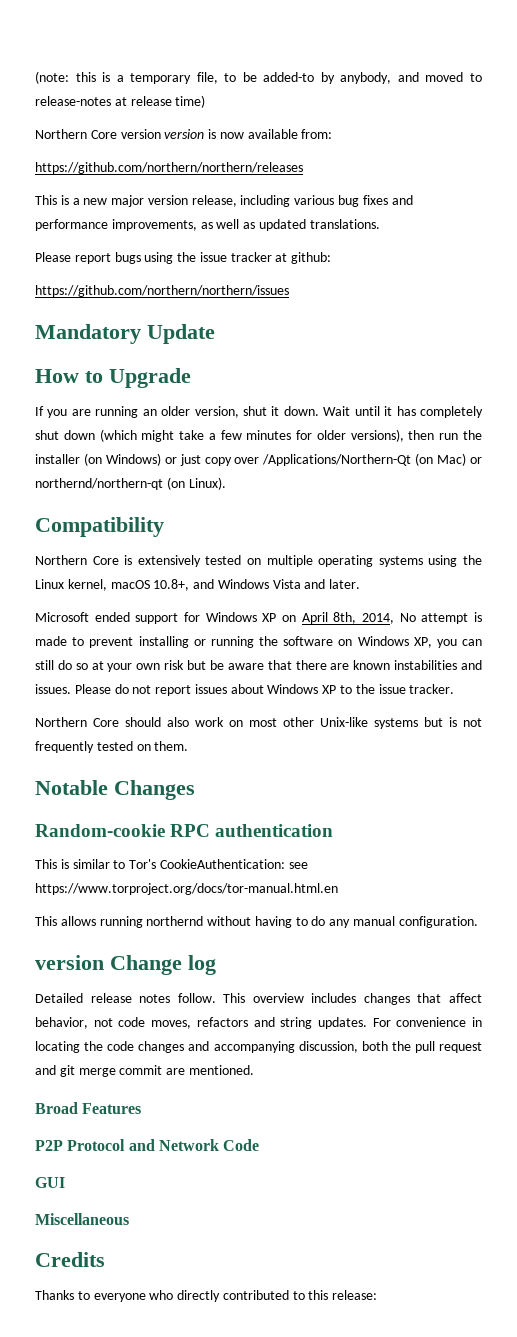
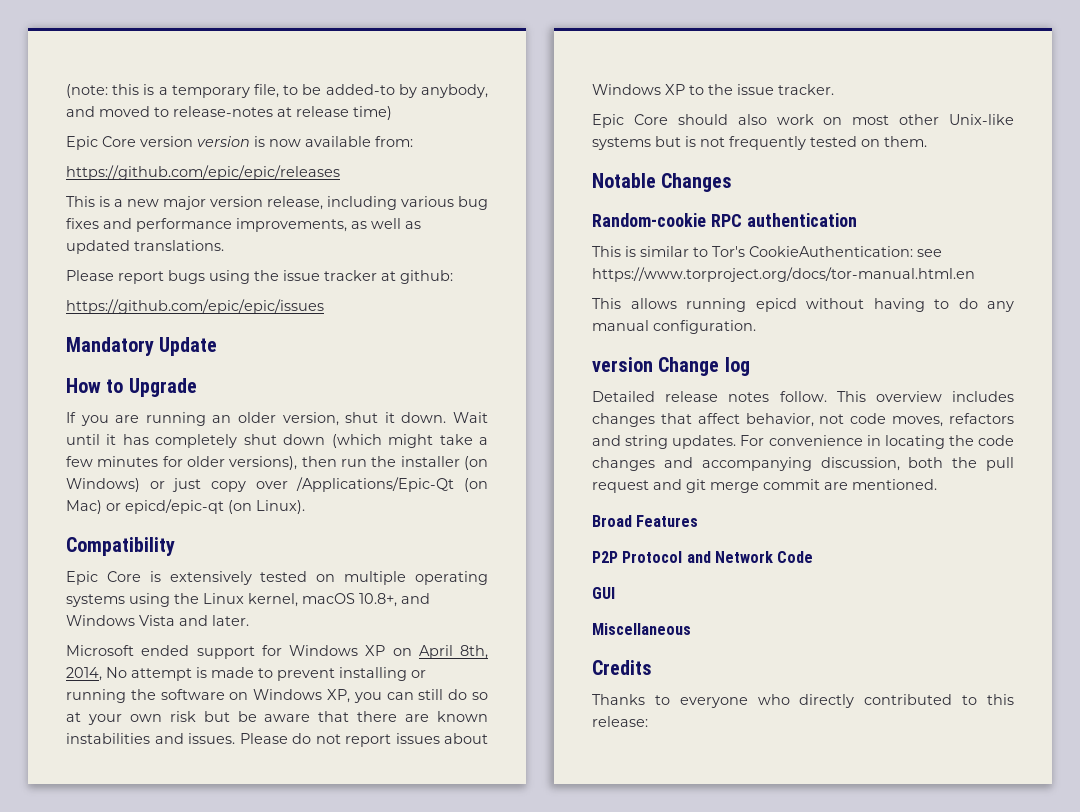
[35,129,87,139] Northern -> [66,136,98,150] Epic
[35,162,303,174] https://github.com/northern/northern/releases -> [66,165,340,180] https://github.com/epic/epic/releases
[35,285,289,297] https://github.com/northern/northern/issues -> [66,299,324,314] https://github.com/epic/epic/issues
[262,454,412,466] /Applications/Northern-Qt -> [296,477,455,492] /Applications/Epic-Qt
[35,478,163,490] northernd/northern-qt -> [125,499,224,514] epicd/epic-qt
[35,555,87,565] Northern -> [66,571,98,585] Epic
[35,717,87,727] Northern -> [592,114,624,128] Epic
[146,916,204,926] northernd -> [755,298,797,312] epicd

